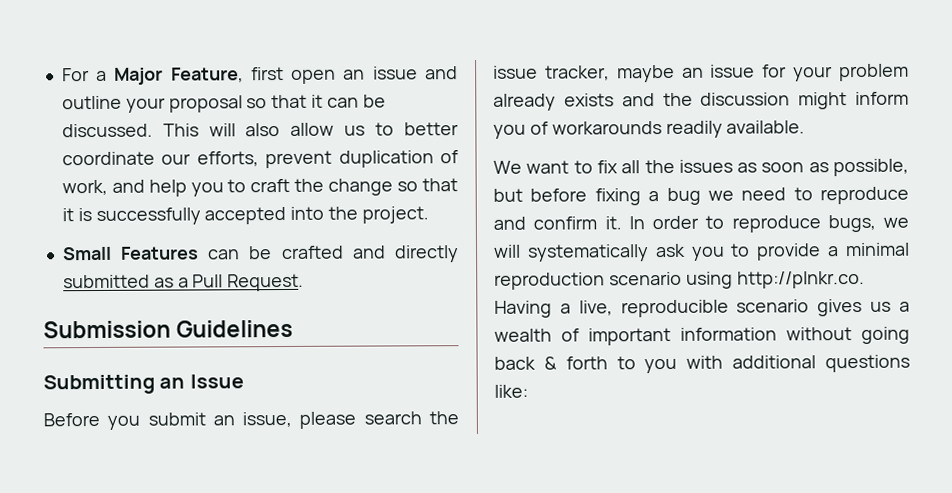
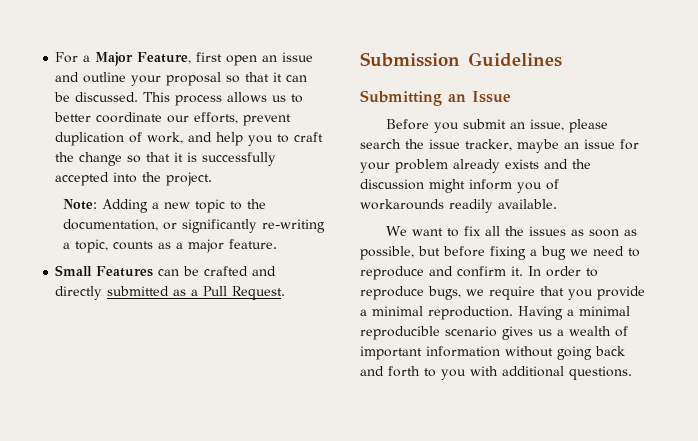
[208,122,335,137] will also allow -> [175,92,268,106] process allows
(429, 215) none -> [63,199,267,213] [63,219,326,233] [63,239,278,253] // Note: Adding a new topic to the documentation, or significantly re-writing a topic, counts as a major feature.
[493,242,910,262] [494,270,865,290] will systematically ask you to provide a minimal reproduction scenario using http://plnkr.co. -> [489,286,645,300] [360,306,513,320] require that you provide a minimal reproduction.
[578,300,613,316] live, -> [579,306,630,316] minimal
[543,356,557,370] & -> [360,366,384,376] and
[825,354,910,373] [494,384,528,398] questions like: -> [569,366,632,380] questions.

